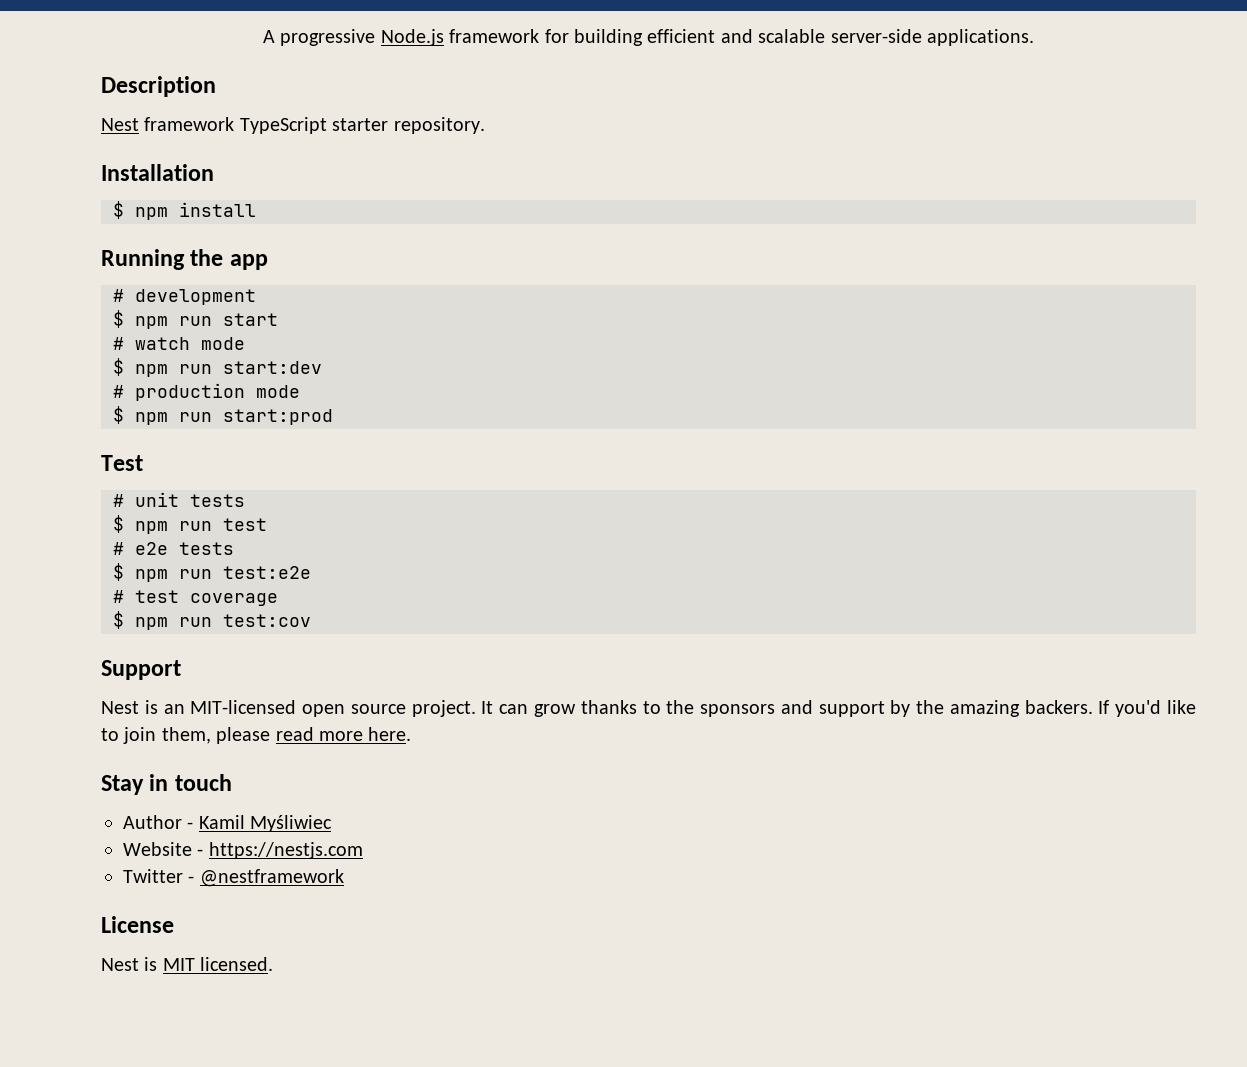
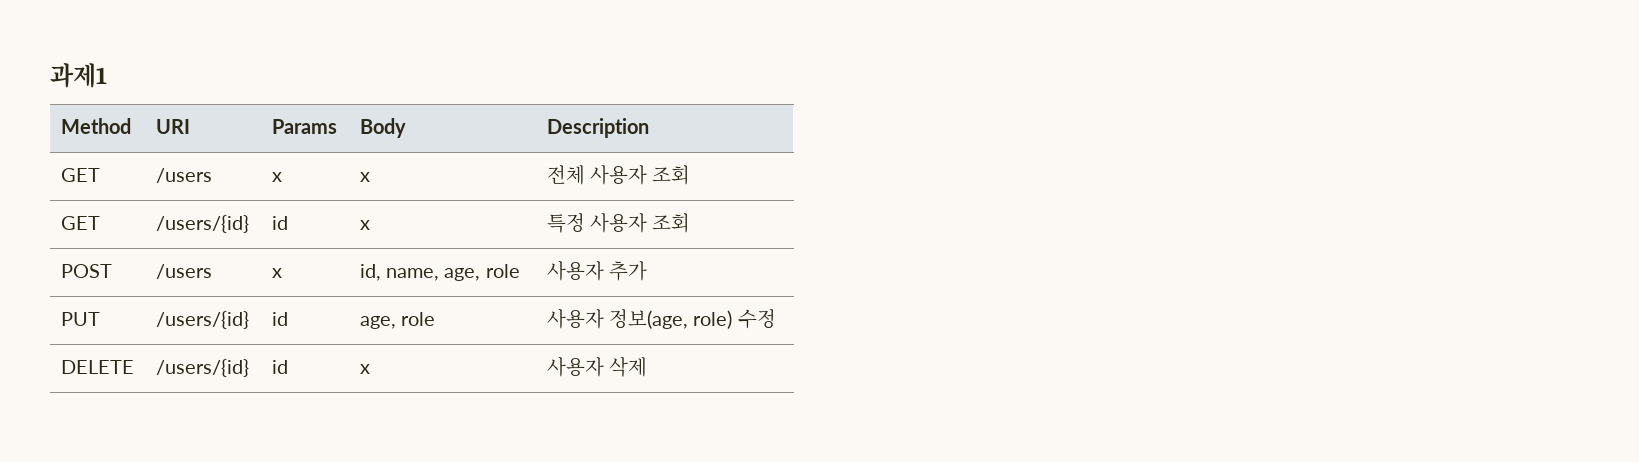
[263,29,1034,46] [101,76,216,97] [101,117,485,134] [101,164,214,181] [113,201,256,220] [101,249,268,270] [113,289,256,305] [113,310,278,329] [113,337,245,350] [113,358,322,377] [113,383,300,401] [113,406,333,425] [101,455,143,471] [113,492,245,507] [113,515,267,534] [113,542,234,555] [113,563,311,582] [113,590,278,606] [113,611,311,630] [101,660,181,680] [101,700,1196,717] [101,727,412,744] [101,774,232,795] [123,815,333,832] [123,842,363,859] [123,869,344,887] [101,916,174,933] [101,957,274,971] A progressive Node.js framework for building efficient and scalable server-side applications. // Description // Nest framework TypeScript starter repository. // Installation // $ npm install // Running the app // # development // $ npm run start // # watch mode // $ npm run start:dev // # production mode // $ npm run start:prod // Test // # unit tests // $ npm run test // # e2e tests // $ npm run test:e2e // # test coverage // $ npm run test:cov // Support // Nest is an MIT-licensed open source project. It can grow thanks to the sponsors and support by the amazing backers. If you'd like to join them, please read more here. // Stay in touch // Author - Kamil Myśliwiec // Website - https://nestjs.com // Twitter - @nestframework // License // Nest is MIT licensed. -> [50,63,107,88] [60,118,131,134] [155,119,190,134] [271,119,337,134] [359,118,406,138] [546,118,649,138] [60,168,100,182] [155,168,212,183] [271,172,282,182] [359,172,370,182] [546,165,691,185] [60,216,100,230] [155,215,249,233] [271,216,288,230] [359,220,370,230] [546,213,691,233] [60,264,112,278] [155,264,212,279] [271,268,282,278] [359,264,520,281] [546,261,648,281] [60,312,100,326] [155,311,249,329] [271,312,288,326] [359,312,436,329] [546,309,776,329] [60,360,134,374] [155,359,249,377] [271,360,288,374] [359,364,370,374] [546,357,648,377] 과제1 // Method | URI | Params | Body | Description // GET | /users | x | x | 전체 사용자 조회 // GET | /users/{id} | id | x | 특정 사용자 조회 // POST | /users | x | id, name, age, role | 사용자 추가 // PUT | /users/{id} | id | age, role | 사용자 정보(age, role) 수정 // DELETE | /users/{id} | id | x | 사용자 삭제

